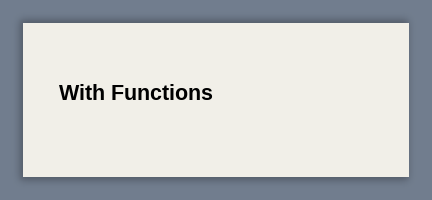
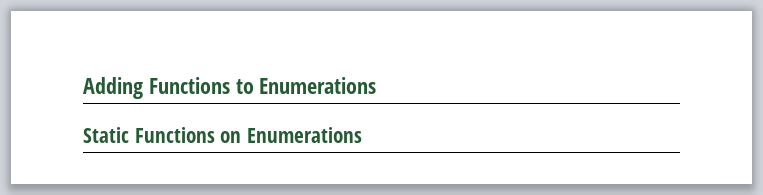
[59,84,213,100] With Functions -> [83,77,377,99] [83,127,362,143] Adding Functions to Enumerations // Static Functions on Enumerations

